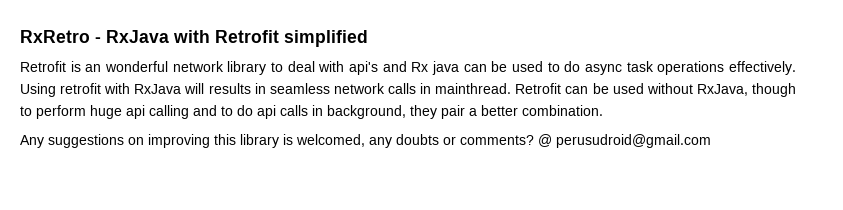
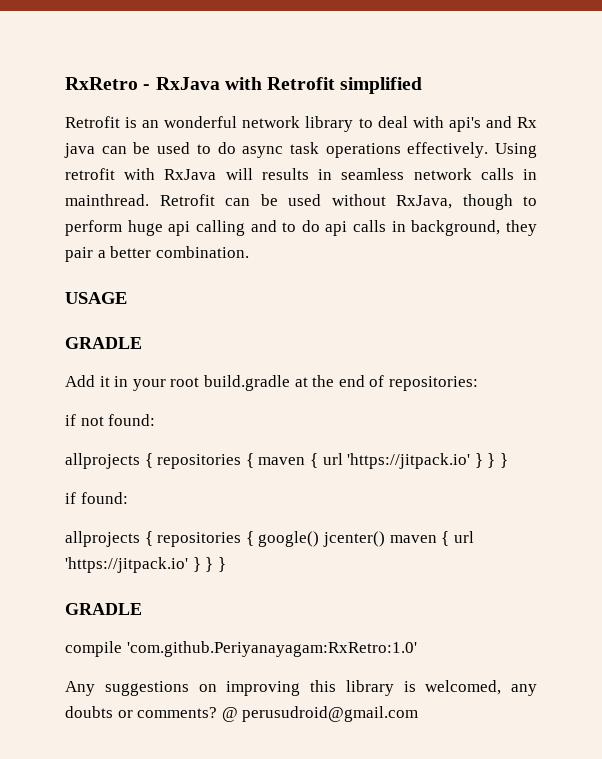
(603, 110) none -> [65,292,127,304] [65,337,142,349] [65,375,478,391] [65,414,156,426] [65,453,508,469] [65,492,128,504] [65,531,474,547] [65,557,226,573] [65,603,142,615] [65,641,417,657] // USAGE // GRADLE // Add it in your root build.gradle at the end of repositories: // if not found: // allprojects { repositories { maven { url 'https://jitpack.io' } } } // if found: // allprojects { repositories { google() jcenter() maven { url 'https://jitpack.io' } } } // GRADLE // compile 'com.github.Periyanayagam:RxRetro:1.0'

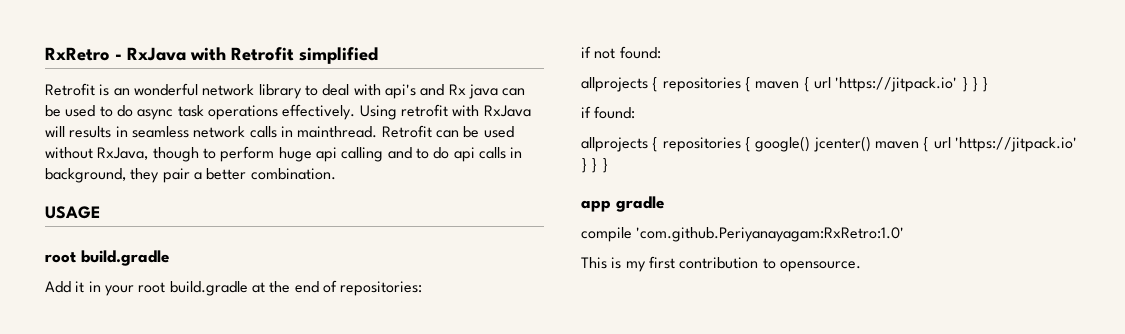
[65,337,142,349] GRADLE -> [45,250,169,266] root build.gradle
[65,603,142,615] GRADLE -> [581,196,664,212] app gradle
[65,680,537,696] [65,706,419,722] Any suggestions on improving this library is welcomed, any doubts or comments? @ perusudroid@gmail.com -> [581,256,861,272] This is my first contribution to opensource.

